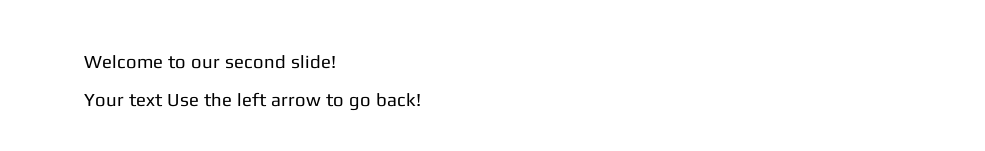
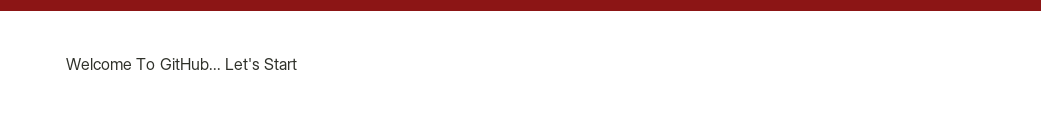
[167,55,336,69] [84,92,421,111] to our second slide! // Your text Use the left arrow to go back! -> [136,58,298,70] To GitHub... Let's Start

